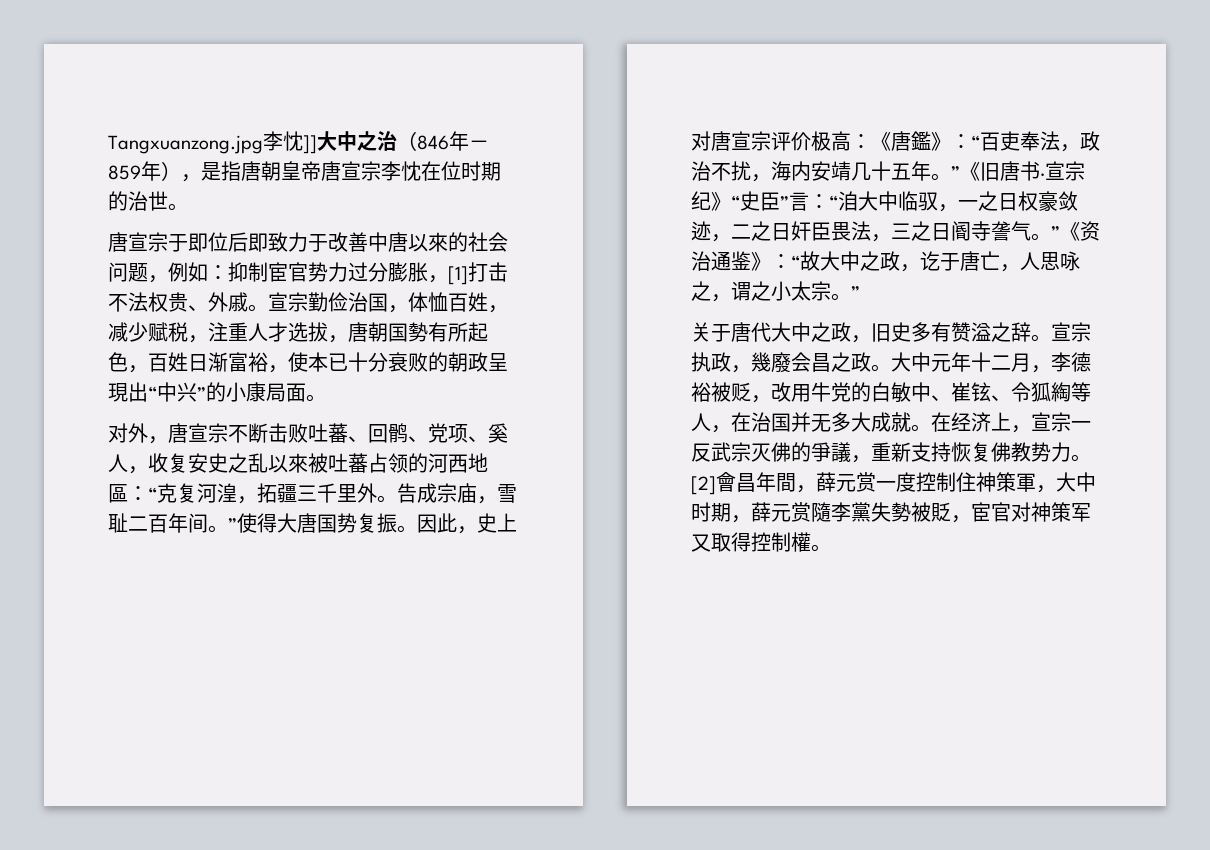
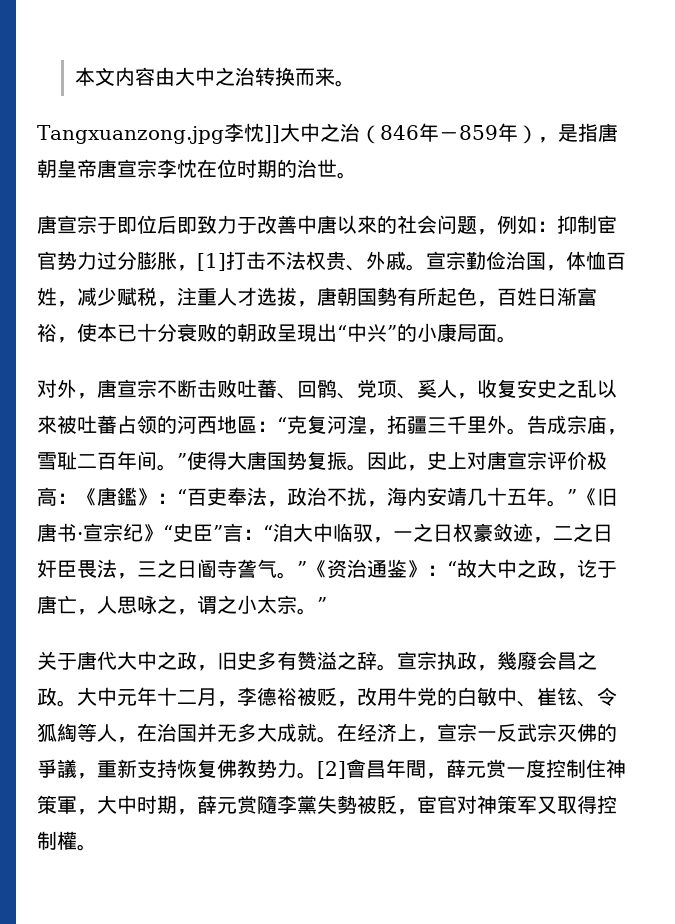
(108, 144) none -> [74,67,355,87] 本文内容由大中之治转换而来。 //

